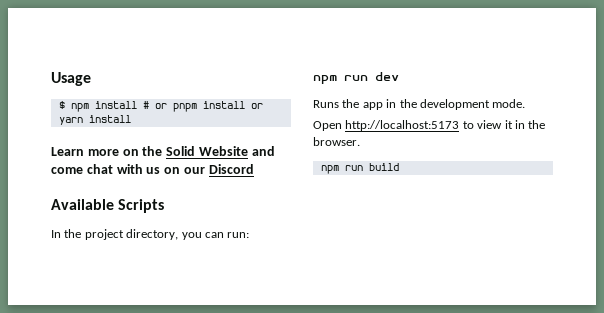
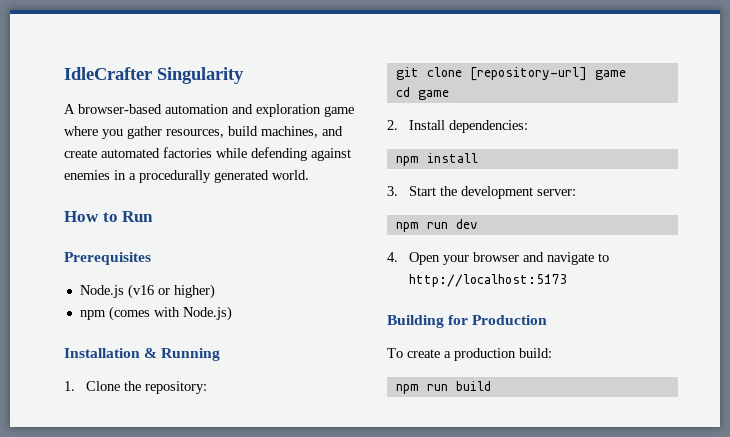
[51,72,91,86] [58,101,263,112] [58,115,131,125] [51,146,275,156] [51,164,254,174] [51,199,165,213] [51,229,250,240] [313,72,399,84] [313,99,526,110] [313,120,546,131] [313,137,360,146] Usage // $ npm install # or pnpm install or yarn install // Learn more on the Solid Website and come chat with us on our Discord // Available Scripts // In the project directory, you can run: // npm run dev // Runs the app in the development mode. // Open http://localhost:5173 to view it in the browser. -> [64,67,244,84] [64,104,354,117] [64,126,343,139] [64,147,351,161] [64,170,309,183] [64,211,154,222] [64,252,151,265] [79,284,215,299] [79,306,232,321] [64,348,221,361] [64,381,207,394] [395,67,626,81] [395,87,449,100] [387,120,528,133] [395,153,478,166] [387,186,576,199] [395,219,478,232] [387,252,609,265] [408,274,568,287] [387,315,548,328] [387,348,552,361] IdleCrafter Singularity // A browser-based automation and exploration game where you gather resources, build machines, and create automated factories while defending against enemies in a procedurally generated world. // How to Run // Prerequisites // Node.js (v16 or higher) // npm (comes with Node.js) // Installation & Running // 1. Clone the repository: // git clone [repository-url] game // cd game // 2. Install dependencies: // npm install // 3. Start the development server: // npm run dev // 4. Open your browser and navigate to http://localhost:5173 // Building for Production // To create a production build:

